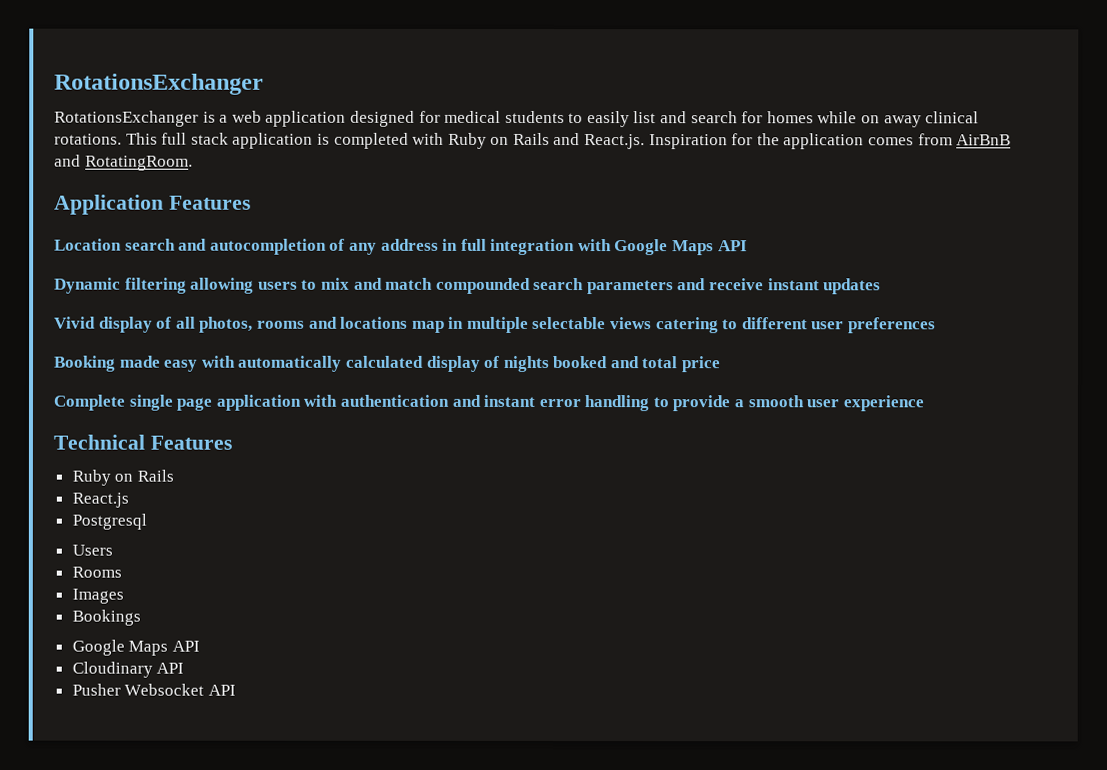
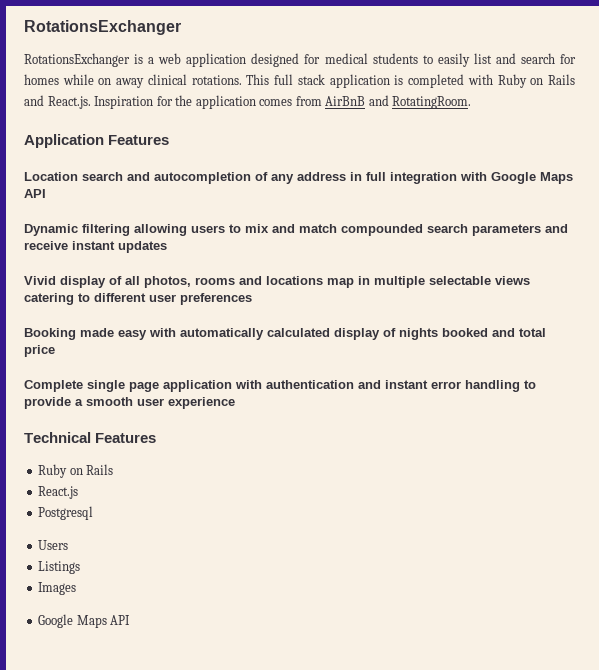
[71,566,122,578] Rooms -> [38,561,81,574] Listings
[71,609,141,626] [71,639,200,656] [71,661,185,678] [71,683,236,696] // Bookings // Google Maps API // Cloudinary API // Pusher Websocket API -> [38,614,131,628] // Google Maps API

